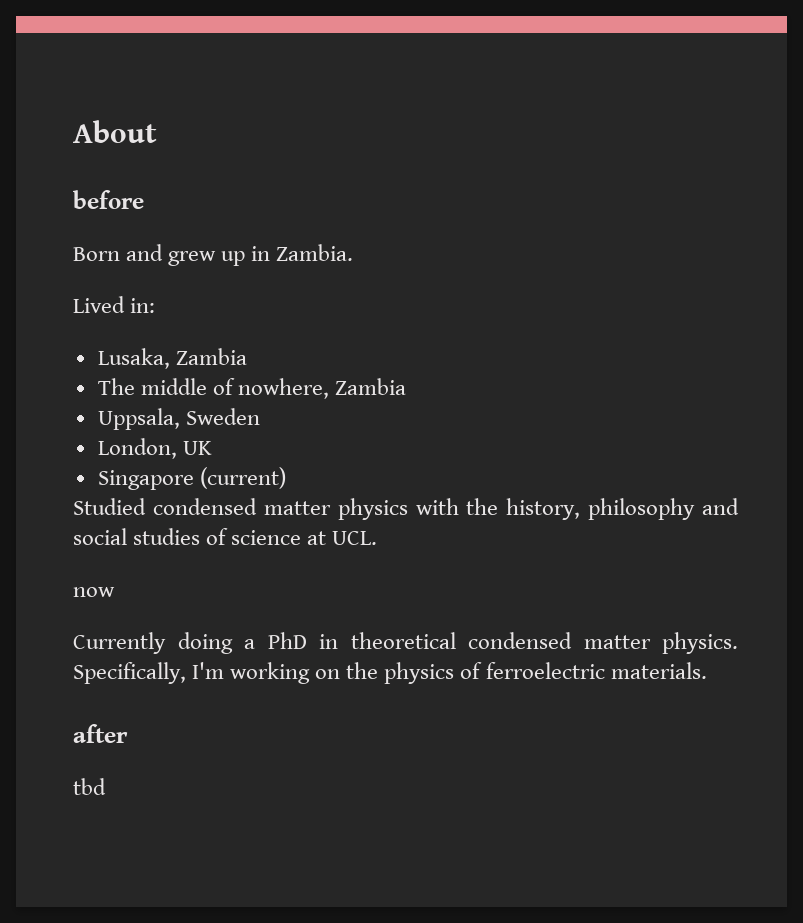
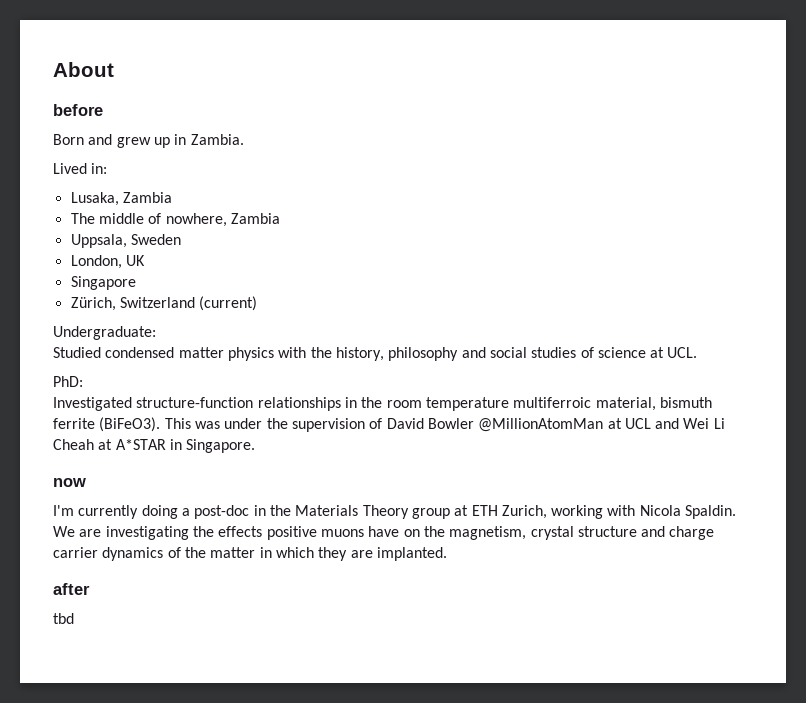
(194, 480) none -> [70,297,195,311] // Zürich, Switzerland
(286, 478) none -> [53,326,156,340] // Undergraduate:
[73,587,115,597] [73,632,738,654] [73,662,707,684] now // Currently doing a PhD in theoretical condensed matter physics. Specifically, I'm working on the physics of ferroelectric materials. -> [53,376,83,387] [53,397,712,411] [53,417,725,432] [53,439,256,453] [53,478,86,487] [53,505,737,519] [53,526,715,540] [53,547,447,561] PhD: // Investigated structure-function relationships in the room temperature multiferroic material, bismuth ferrite (BiFeO3). This was under the supervision of David Bowler @MillionAtomMan at UCL and Wei Li Cheah at A*STAR in Singapore. // now // I'm currently doing a post-doc in the Materials Theory group at ETH Zurich, working with Nicola Spaldin. We are investigating the effects positive muons have on the magnetism, crystal structure and charge carrier dynamics of the matter in which they are implanted.

